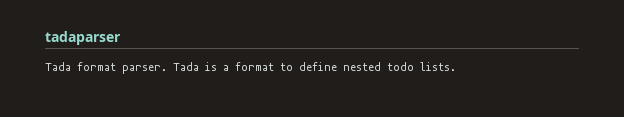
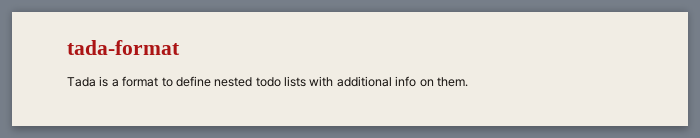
[45,31,121,45] [45,62,199,74] tadaparser // Tada format parser. Tada -> [67,40,180,55] [67,77,96,87] tada-format // Tada
[420,62,456,71] lists. -> [284,76,468,87] lists with additional info on them.

